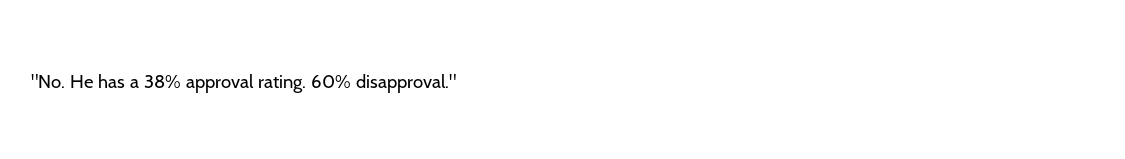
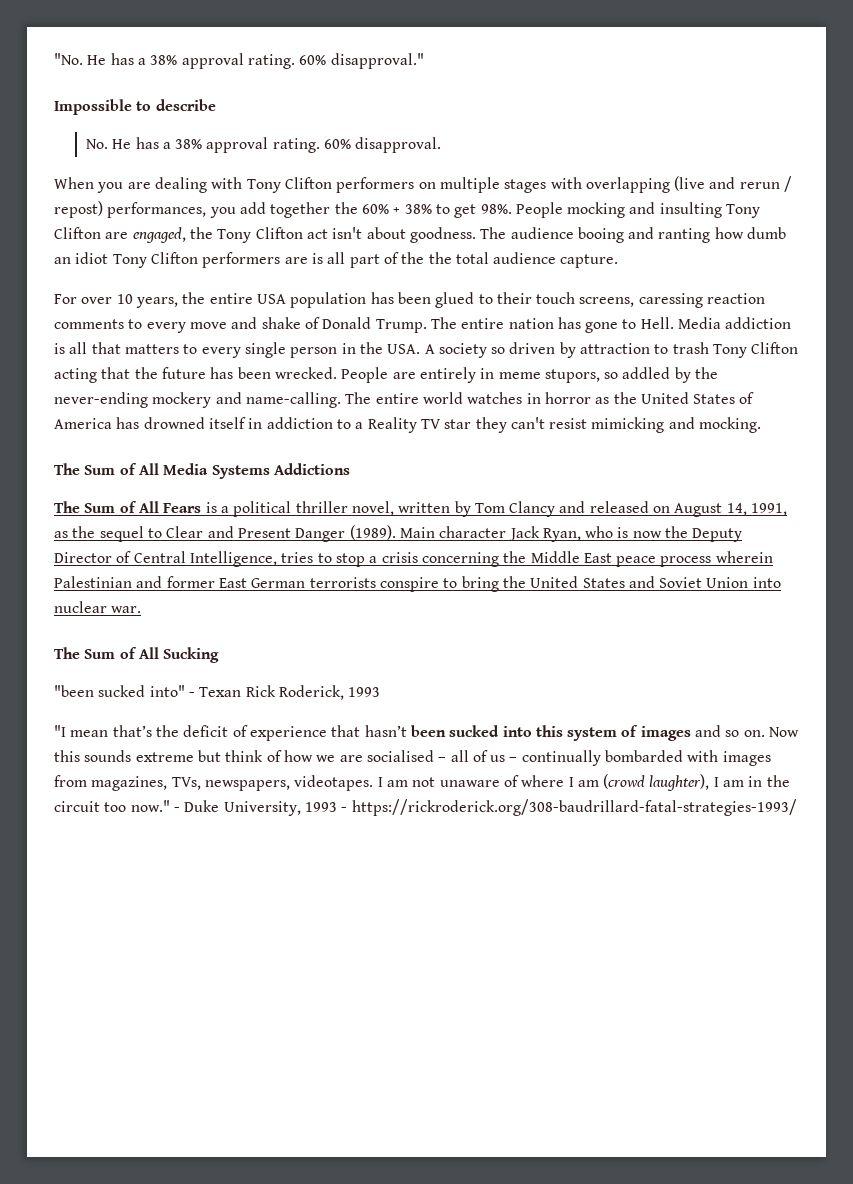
(456, 83) none -> [54,99,216,115] [85,137,442,153] [54,176,793,193] [54,201,761,218] [54,227,787,243] [54,252,619,268] [54,292,766,308] [54,317,792,333] [54,342,799,358] [54,367,719,383] [54,392,755,408] [54,417,762,433] [54,463,350,479] [54,501,788,517] [54,525,743,542] [54,551,773,567] [54,576,781,592] [54,601,142,613] [54,647,220,663] [54,685,381,700] [54,725,800,741] [54,750,771,766] [54,774,790,791] [54,799,797,816] // Impossible to describe // No. He has a 38% approval rating. 60% disapproval. // When you are dealing with Tony Clifton performers on multiple stages with overlapping (live and rerun / repost) performances, you add together the 60% + 38% to get 98%. People mocking and insulting Tony Clifton are engaged, the Tony Clifton act isn't about goodness. The audience booing and ranting how dumb an idiot Tony Clifton performers are is all part of the the total audience capture. // For over 10 years, the entire USA population has been glued to their touch screens, caressing reaction comments to every move and shake of Donald Trump. The entire nation has gone to Hell. Media addiction is all that matters to every single person in the USA. A society so driven by attraction to trash Tony Clifton acting that the future has been wrecked. People are entirely in meme stupors, so addled by the never-ending mockery and name-calling. The entire world watches in horror as the United States of America has drowned itself in addiction to a Reality TV star they can't resist mimicking and mocking. // The Sum of All Media Systems Addictions // The Sum of All Fears is a political thriller novel, written by Tom Clancy and released on August 14, 1991, as the sequel to Clear and Present Danger (1989). Main character Jack Ryan, who is now the Deputy Director of Central Intelligence, tries to stop a crisis concerning the Middle East peace process wherein Palestinian and former East German terrorists conspire to bring the United States and Soviet Union into nuclear war. // The Sum of All Sucking // "been sucked into" - Texan Rick Roderick, 1993 // "I mean that’s the deficit of experience that hasn’t been sucked into this system of images and so on. Now this sounds extreme but think of how we are socialised – all of us – continually bombarded with images from magazines, TVs, newspapers, videotapes. I am not unaware of where I am (crowd laughter), I am in the circuit too now." - Duke University, 1993 - https://rickroderick.org/308-baudrillard-fatal-strategies-1993/

